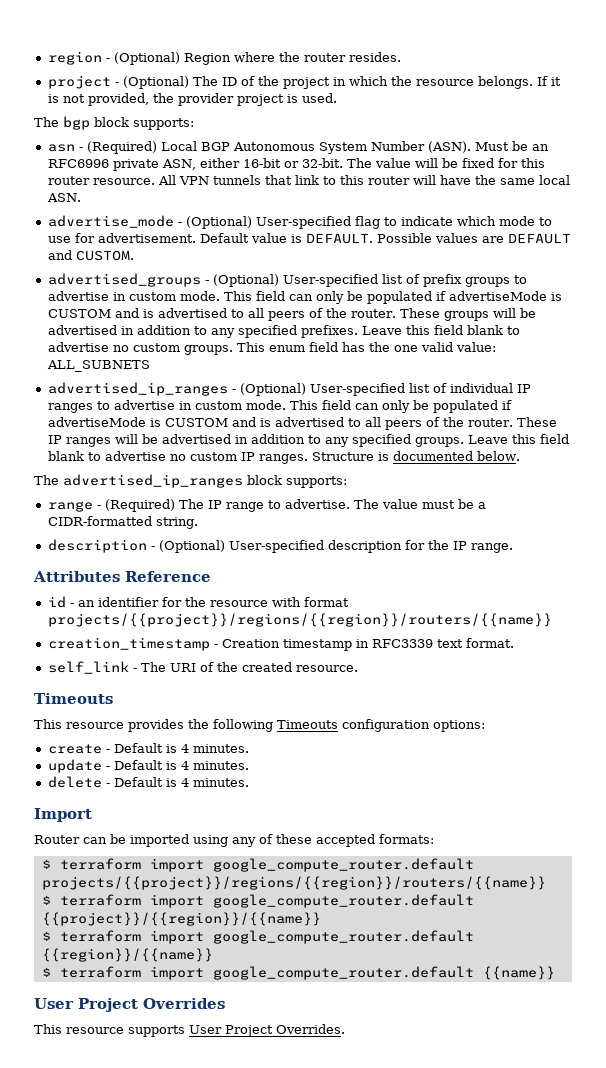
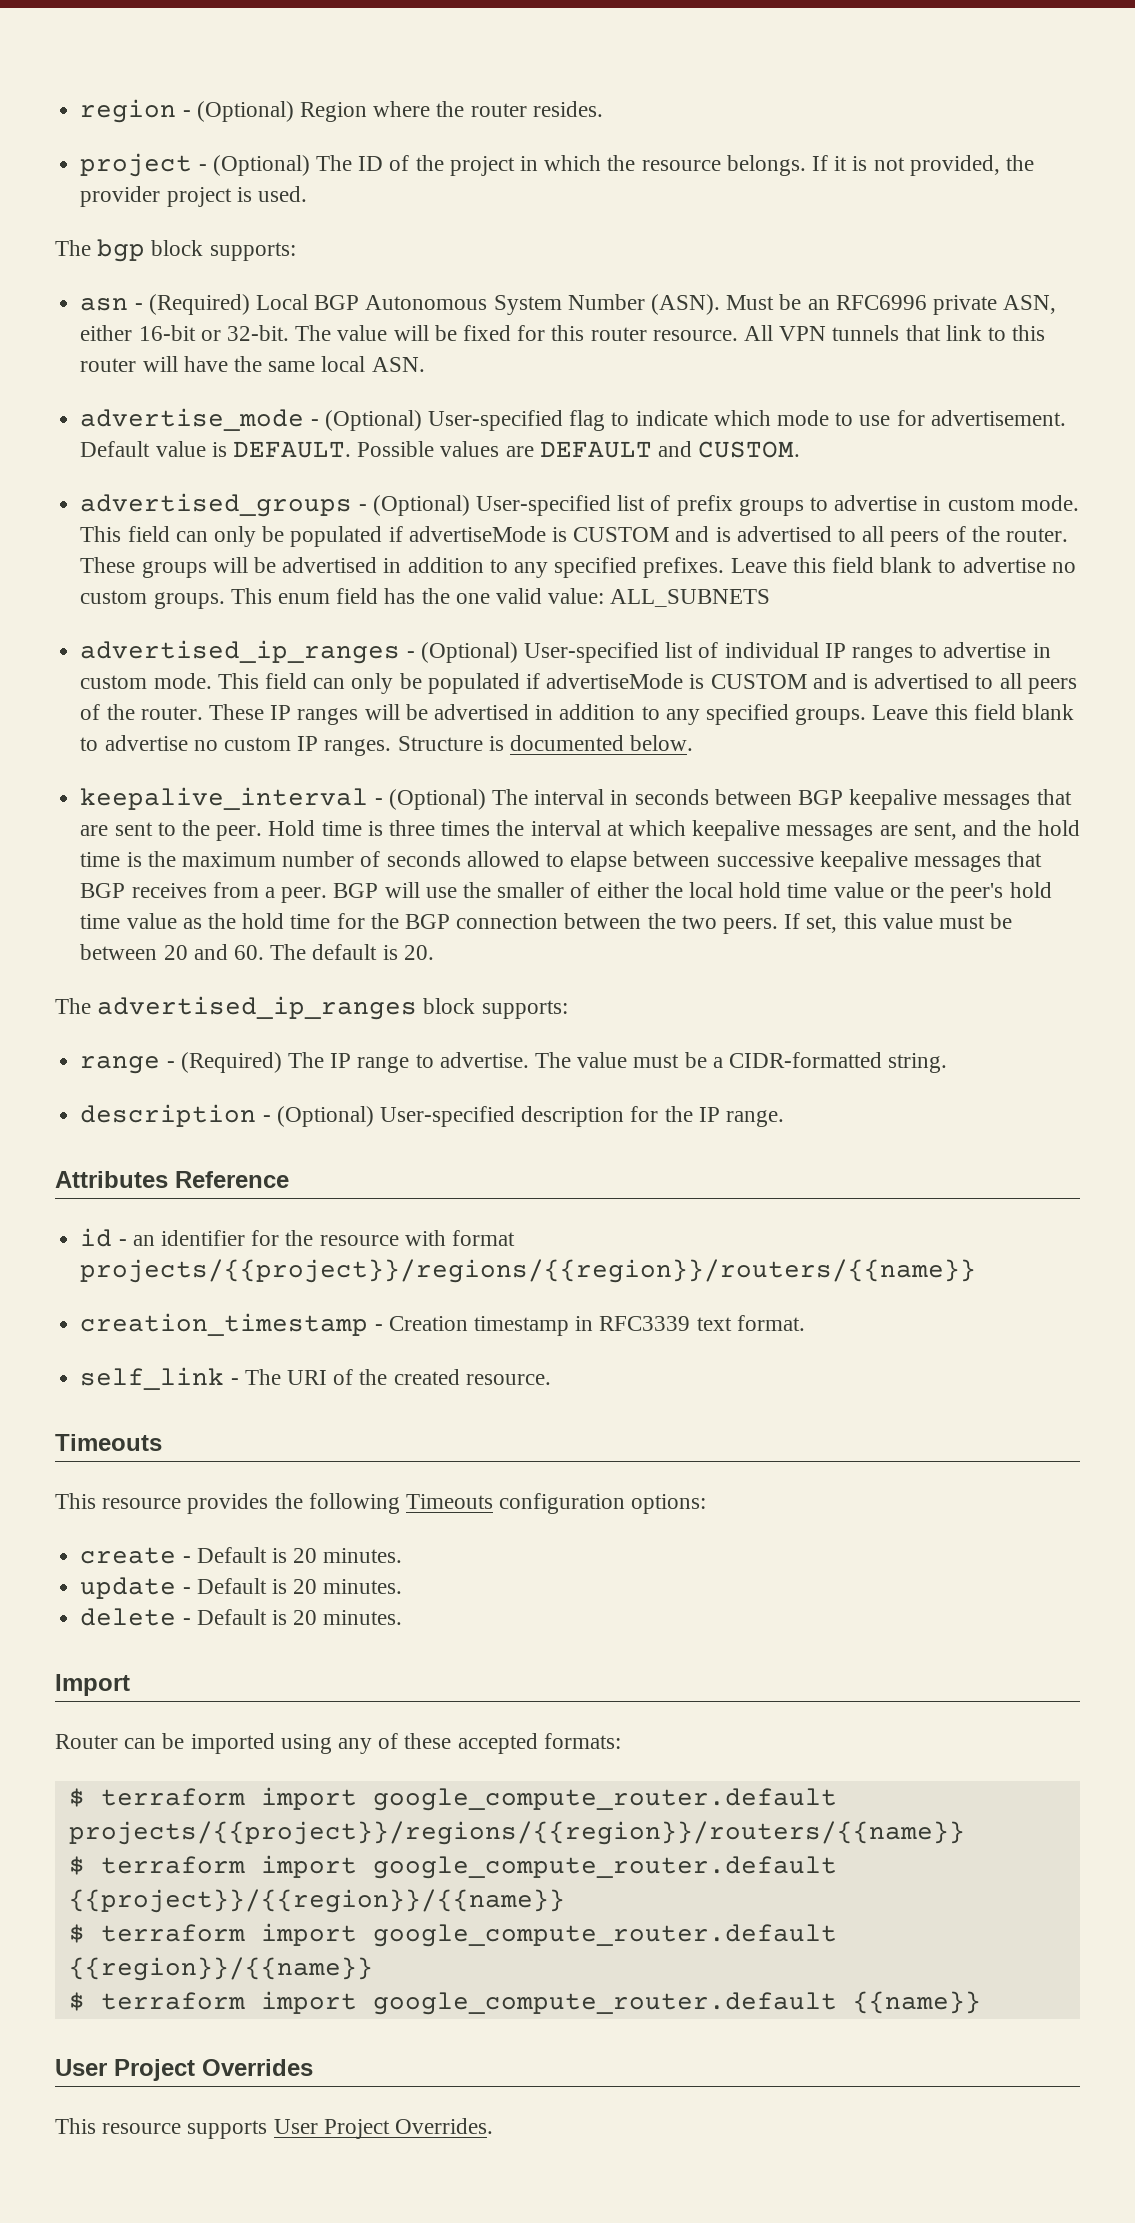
(520, 456) none -> [80,787,1072,810] [80,820,1080,841] [80,851,1043,872] [80,882,1052,903] [80,913,1013,934] [80,944,434,960] // keepalive_interval - (Optional) The interval in seconds between BGP keepalive messages that are sent to the peer. Hold time is three times the interval at which keepalive messages are sent, and the hold time is the maximum number of seconds allowed to elapse between successive keepalive messages that BGP receives from a peer. BGP will use the smaller of either the local hold time value or the peer's hold time value as the hold time for the BGP connection between the two peers. If set, this value must be between 20 and 60. The default is 20.
[180,744,189,753] 4 -> [293,1548,318,1563] 20
[180,761,189,770] 4 -> [293,1579,318,1594] 20
[180,778,189,787] 4 -> [293,1610,318,1625] 20

